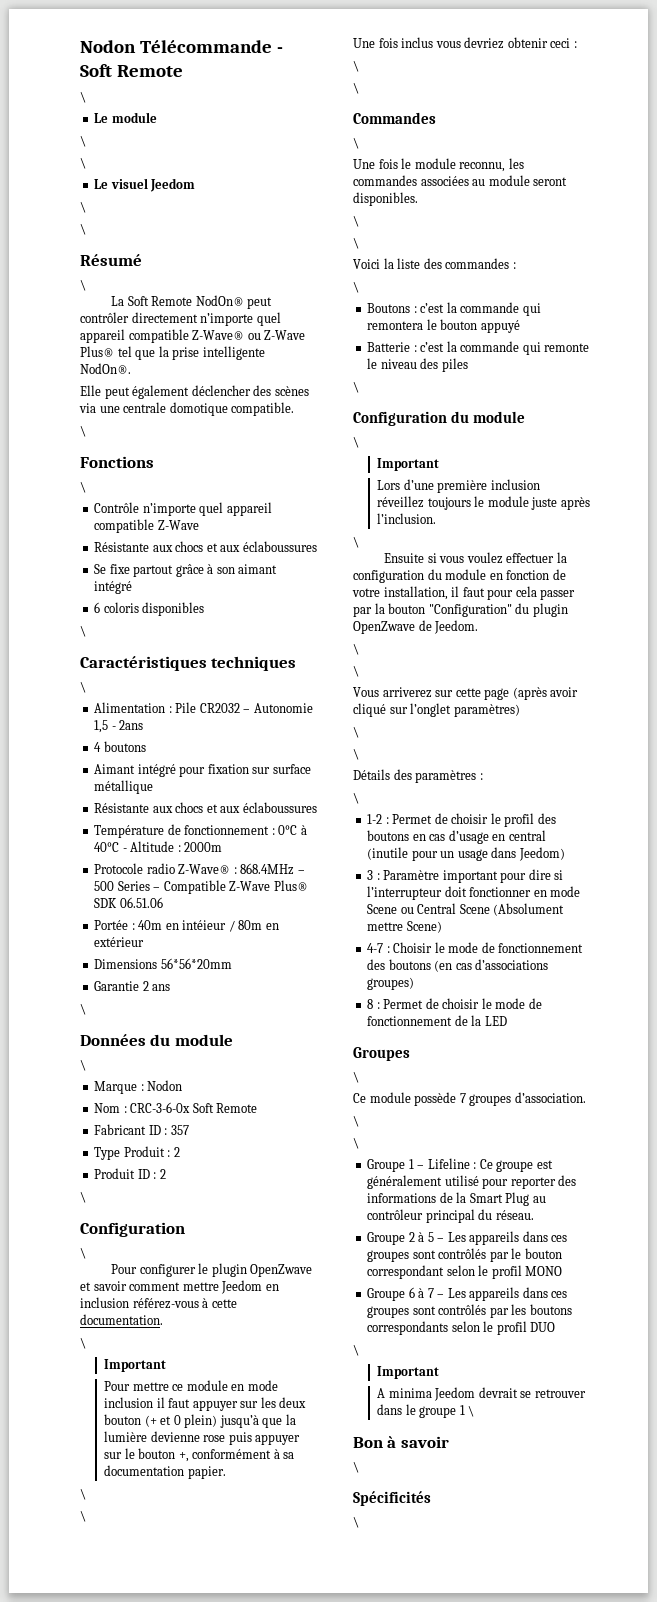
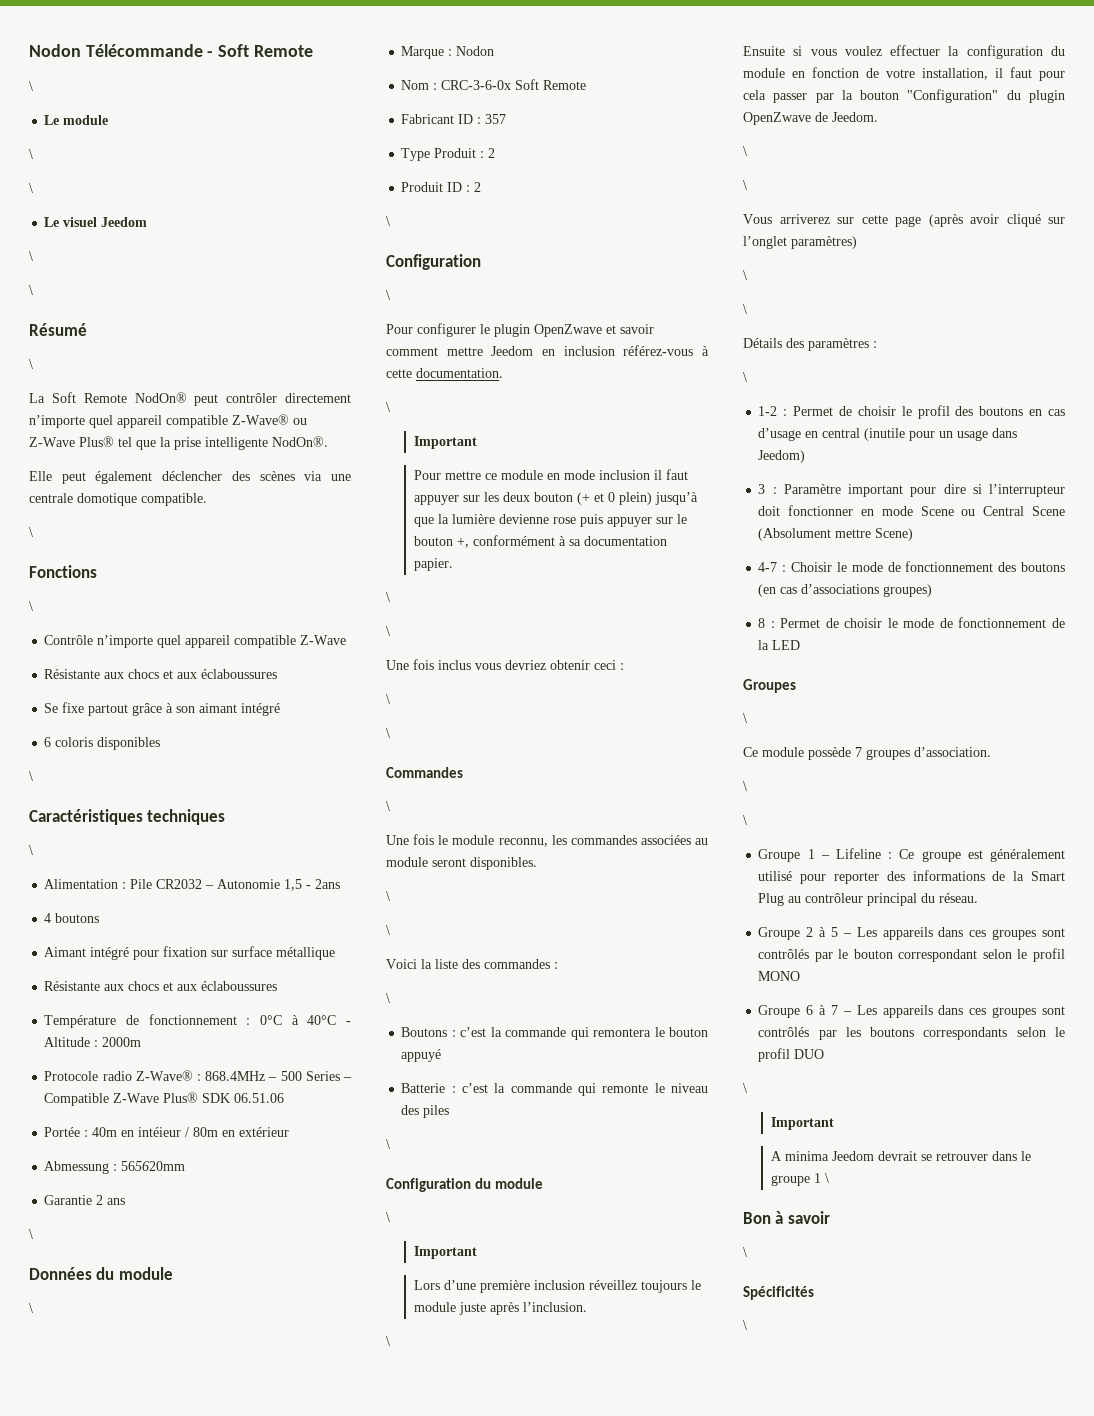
[94,958,232,969] Dimensions 56*56*20mm -> [44,1161,186,1174] Abmessung : 565620mm

